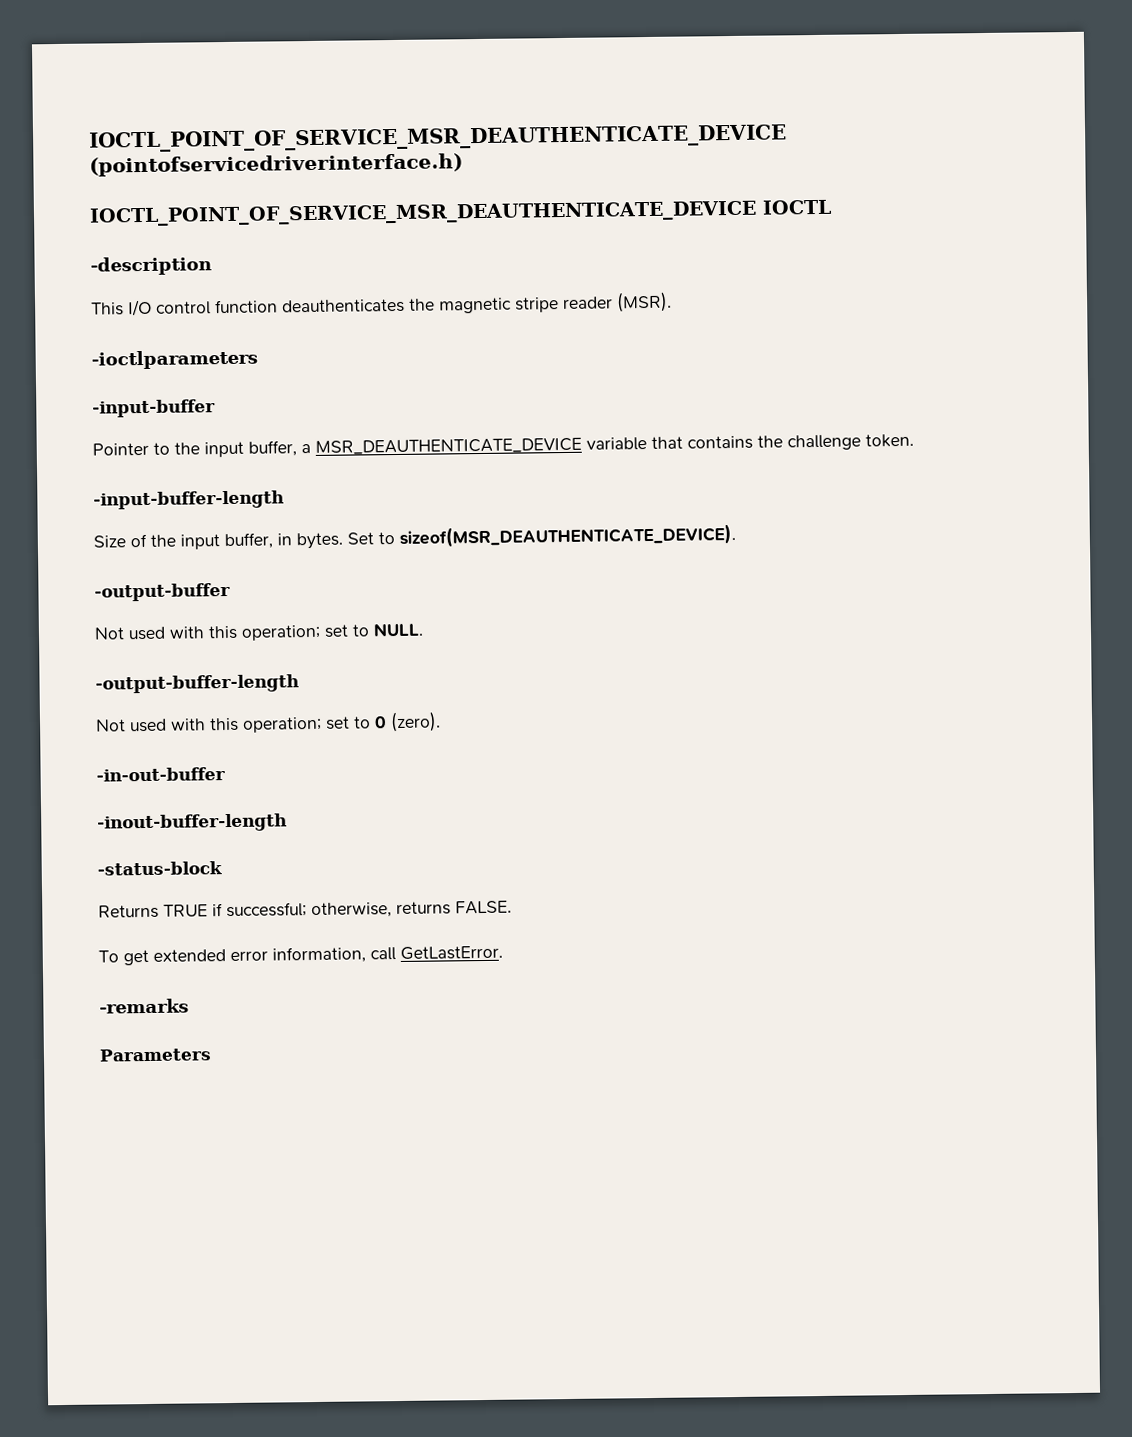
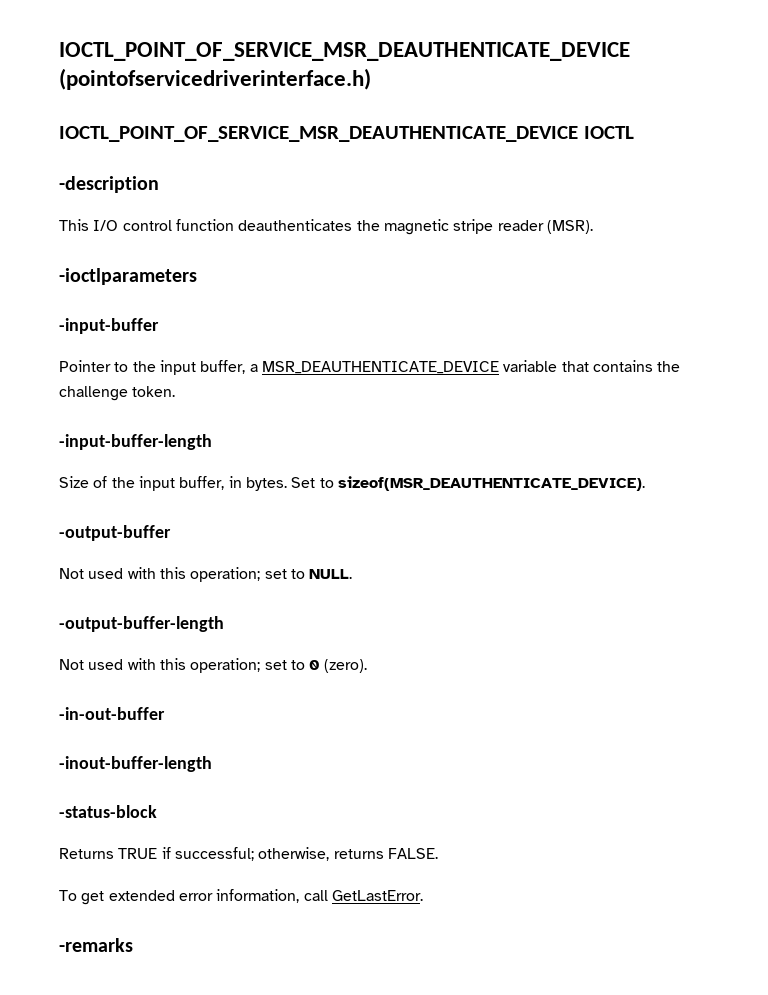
[99,1048,212,1062] // Parameters -> (133, 945) none

